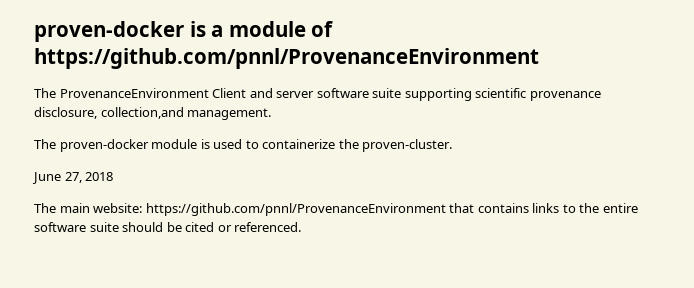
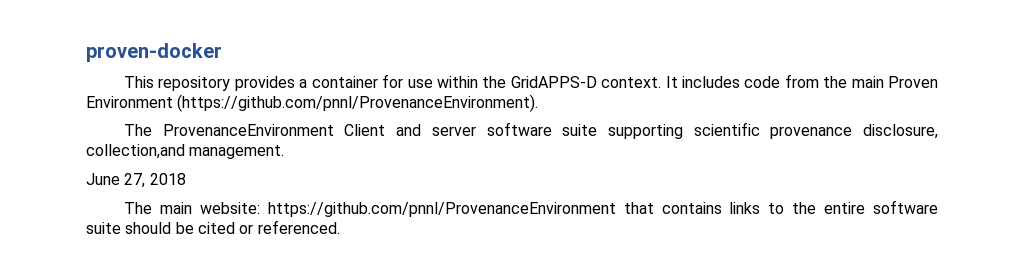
[34,21,334,42] [34,48,539,69] proven-docker is a module of https://github.com/pnnl/ProvenanceEnvironment -> [86,43,222,62] [124,74,939,91] [86,94,539,112] proven-docker // This repository provides a container for use within the GridAPPS-D context. It includes code from the main Proven Environment (https://github.com/pnnl/ProvenanceEnvironment).
[34,139,453,152] // The proven-docker module is used to containerize the proven-cluster. -> (285, 152) none

